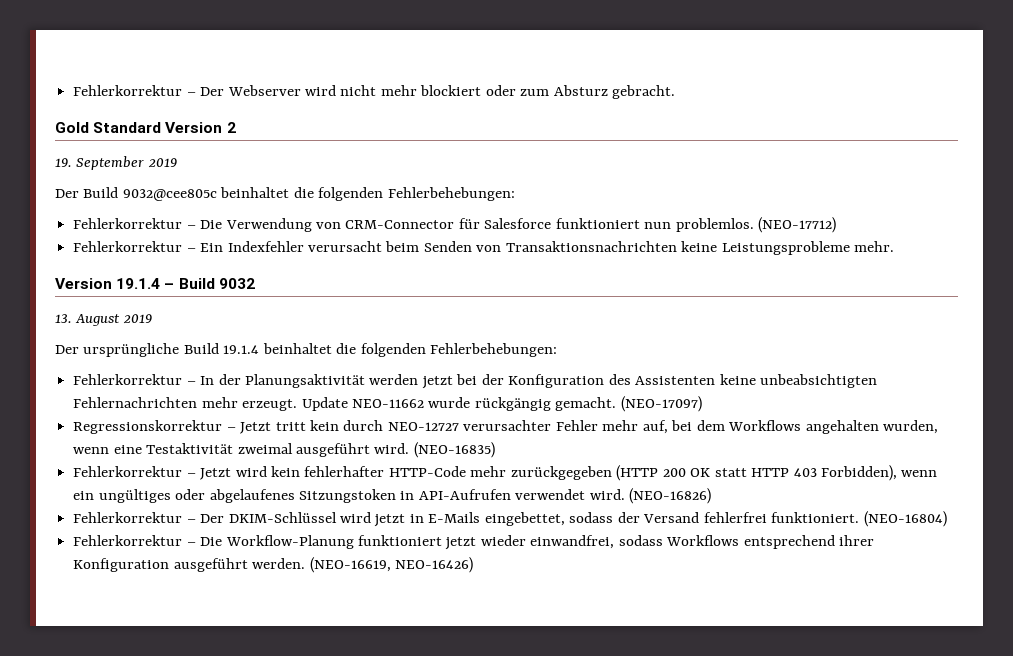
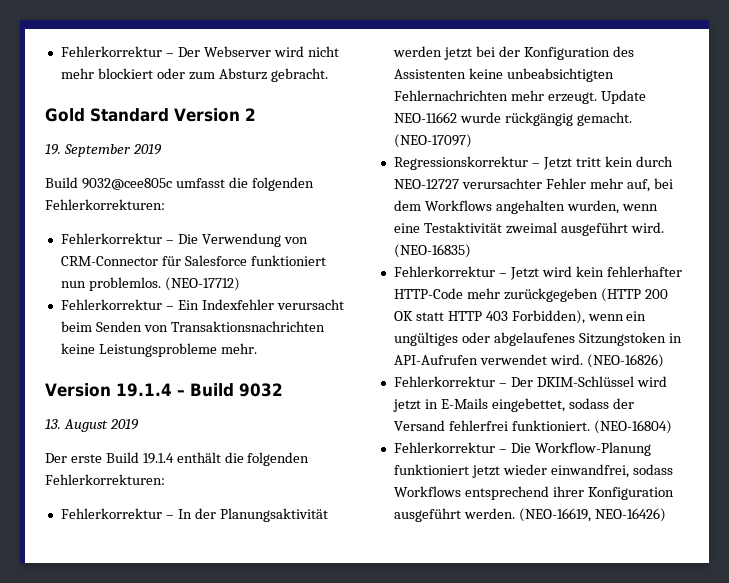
[55,189,79,198] Der -> (162, 149) none
[220,187,515,201] beinhaltet die folgenden Fehlerbehebungen: -> [175,177,314,191] [45,199,165,210] umfasst die folgenden Fehlerkorrekturen:
[83,343,180,357] ursprüngliche -> [70,454,102,463] erste
[262,343,558,357] beinhaltet die folgenden Fehlerbehebungen: -> [176,452,310,466] [45,474,165,485] enthält die folgenden Fehlerkorrekturen:

